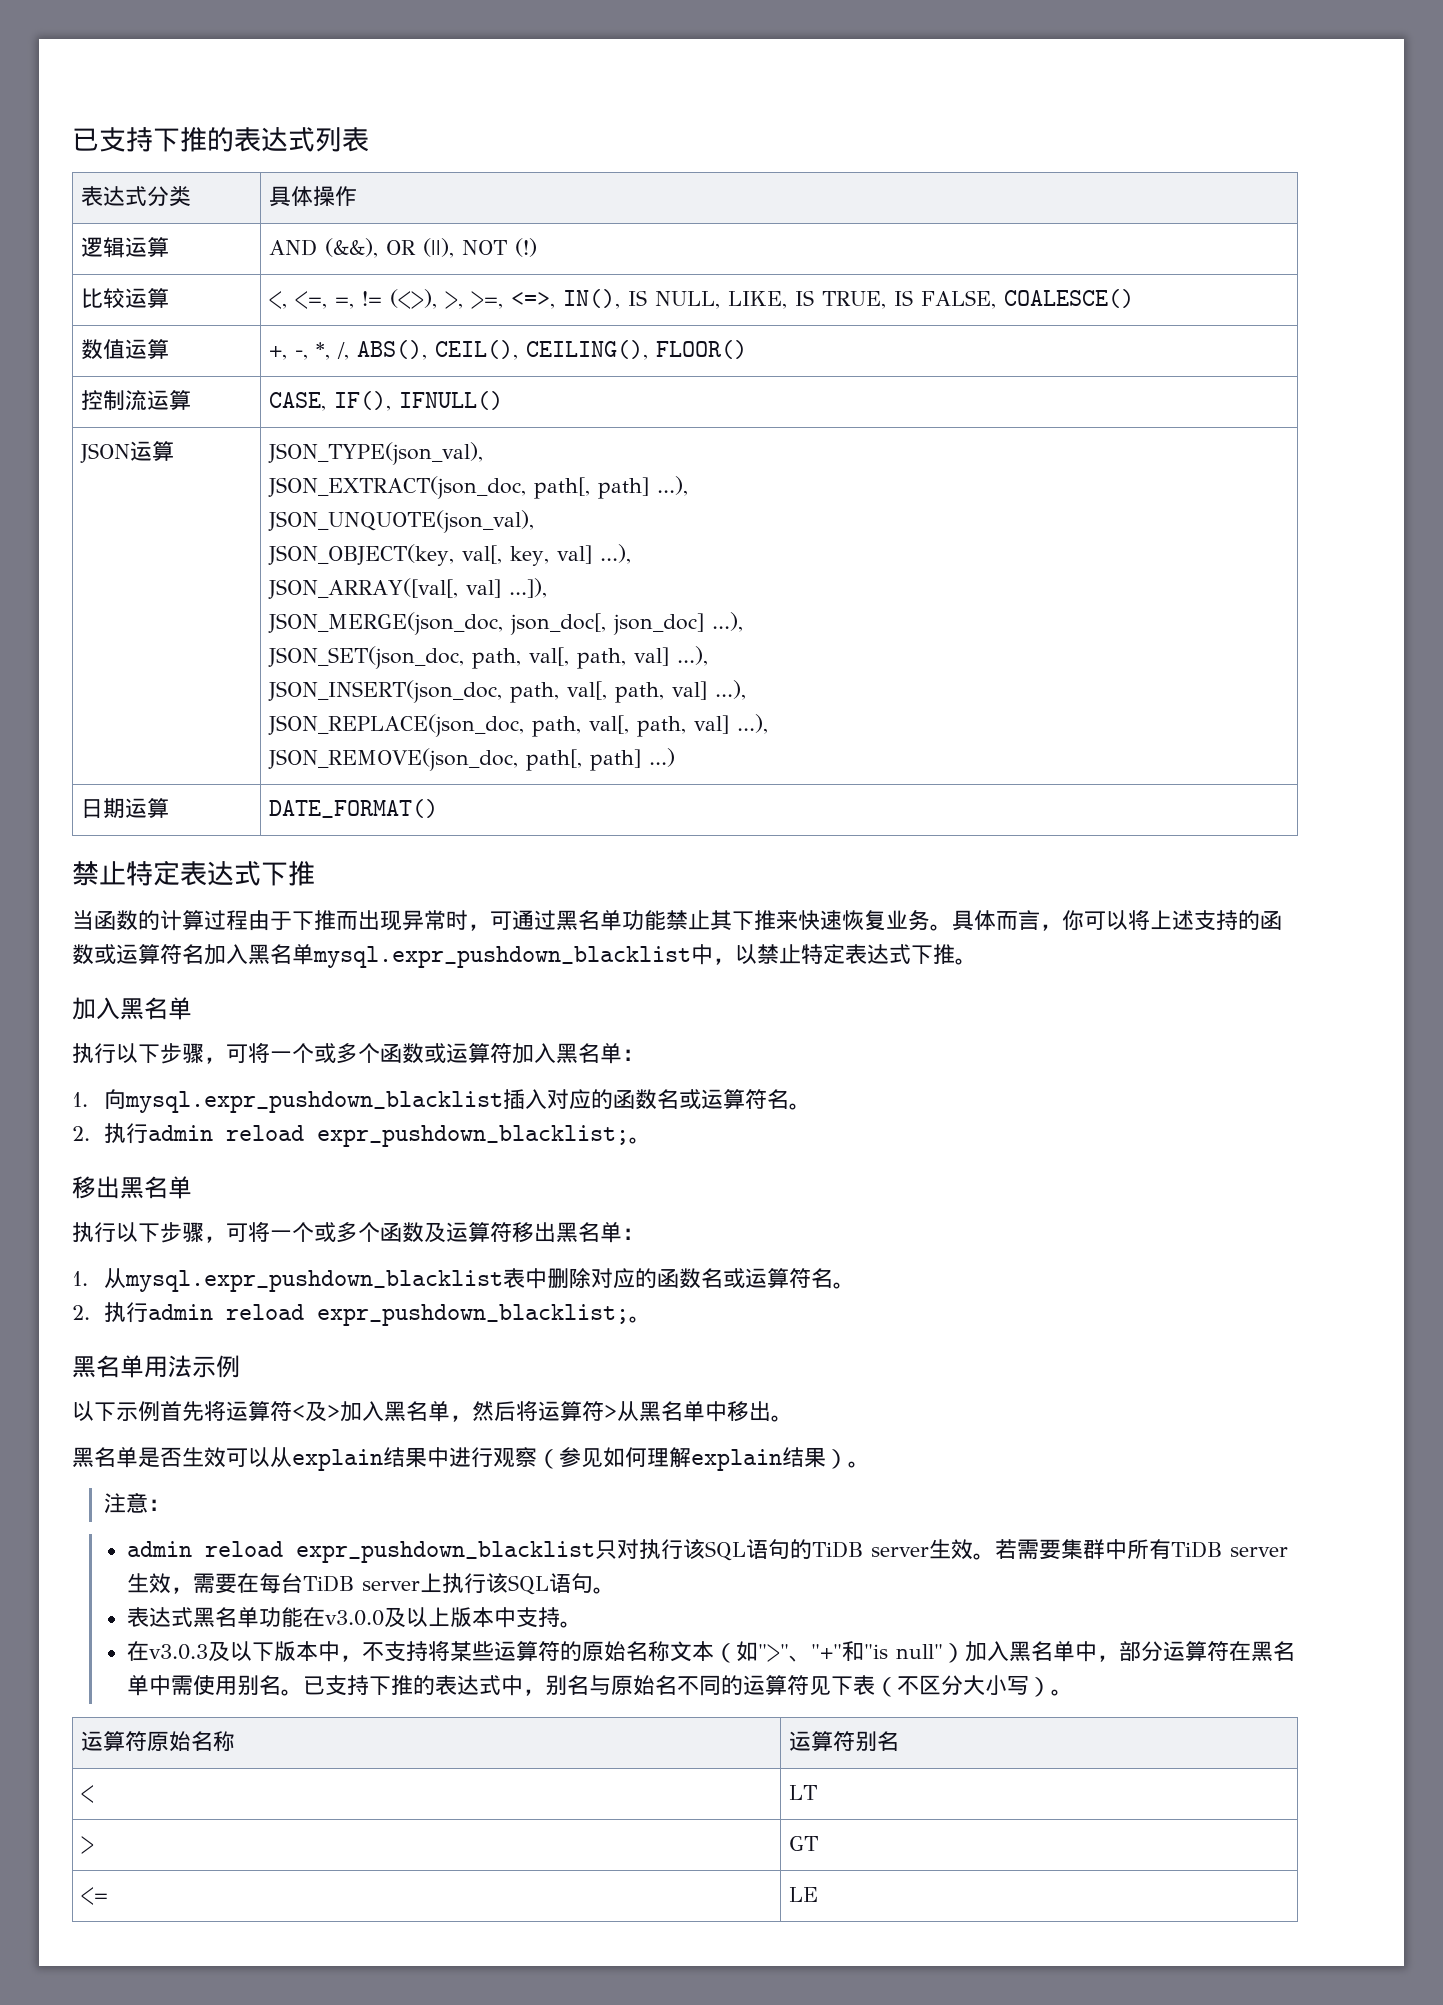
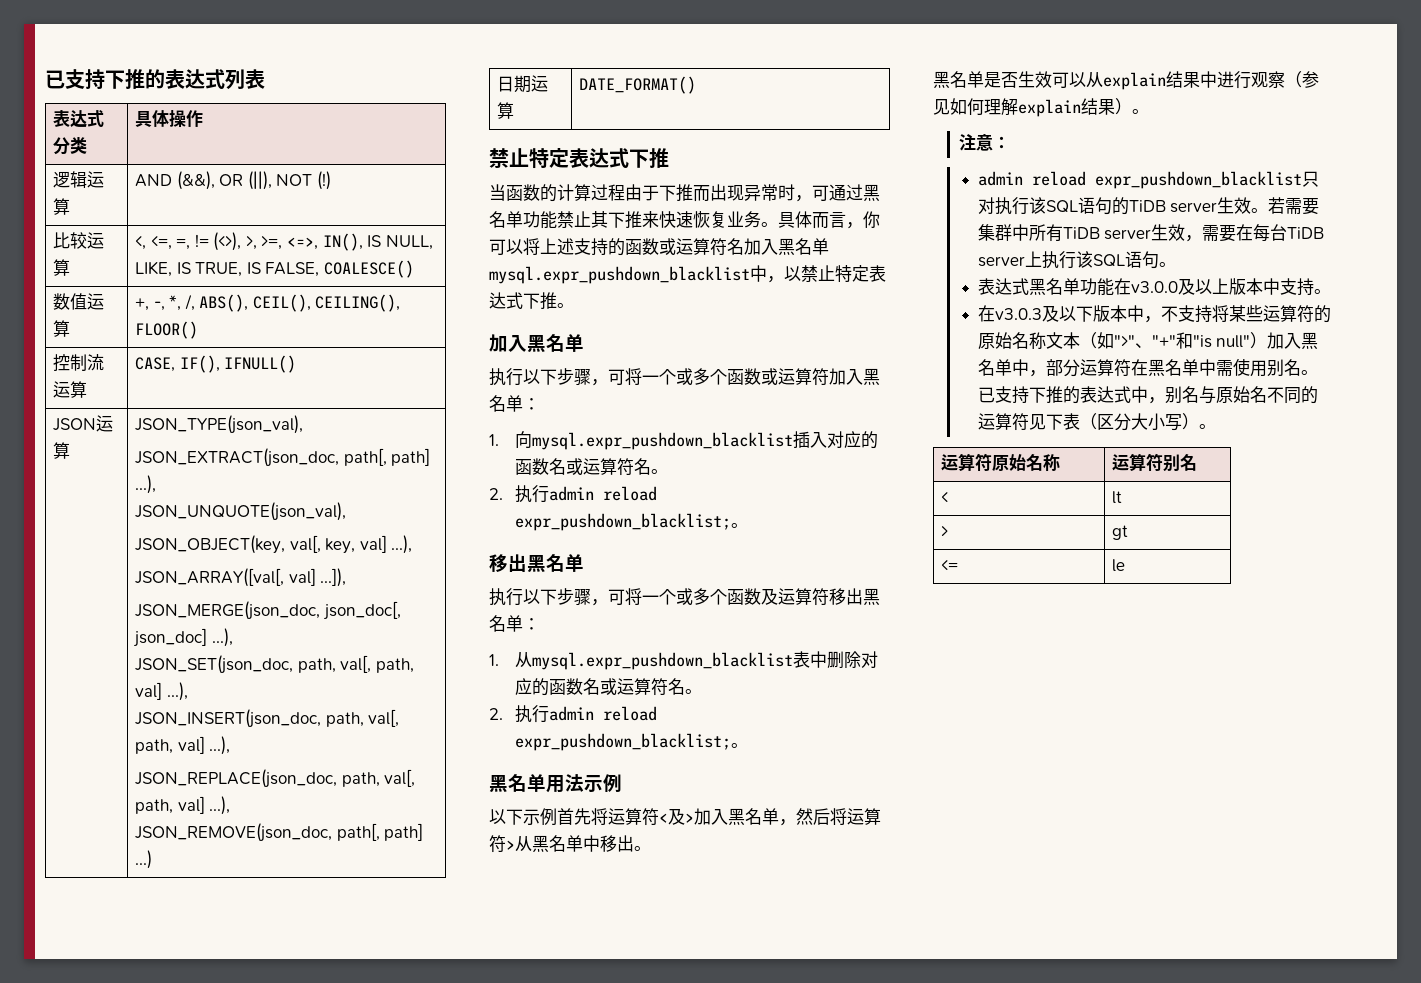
[897,1676,920,1695] 不 -> (1097, 421) none
[789,1785,818,1800] LT -> [1111,491,1122,504] lt
[789,1836,819,1851] GT -> [1111,525,1128,540] gt
[789,1887,819,1902] LE -> [1111,559,1125,572] le

